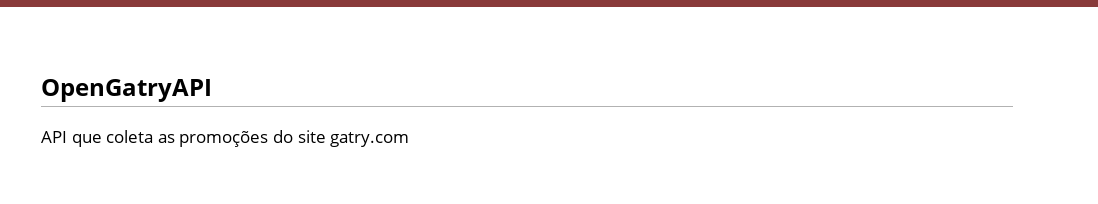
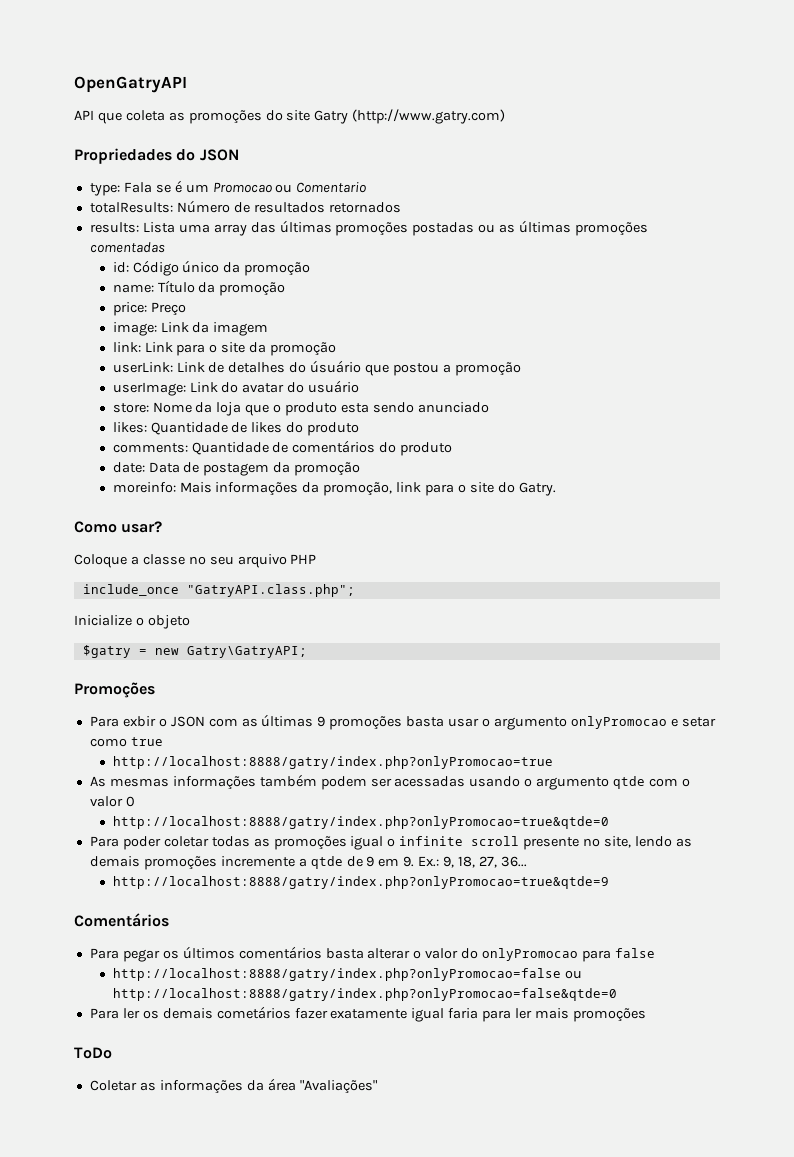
[330,132,410,147] gatry.com -> [314,109,506,124] [74,148,239,164] [89,180,368,196] [89,200,401,213] [89,220,649,236] [89,242,165,253] [112,260,311,276] [112,280,286,296] [112,302,186,316] [112,322,269,336] [112,342,337,356] [112,360,521,376] [112,380,360,396] [112,402,489,416] [112,422,360,436] [112,440,453,456] [112,462,361,476] [112,482,556,496] [74,521,163,533] [74,554,317,568] [82,584,355,597] [74,615,190,629] [82,645,307,658] [74,682,155,698] [89,714,716,730] [89,737,163,747] [112,756,553,769] [89,774,690,790] [89,796,135,807] [112,816,609,829] [89,836,692,850] [89,856,527,870] [112,876,609,889] [74,913,169,927] [89,946,655,962] [112,968,582,981] [112,988,617,1001] [89,1006,646,1022] [74,1047,112,1059] [89,1078,377,1094] Gatry (http://www.gatry.com) // Propriedades do JSON // type: Fala se é um Promocao ou Comentario // totalResults: Número de resultados retornados // results: Lista uma array das últimas promoções postadas ou as últimas promoções comentadas // id: Código único da promoção // name: Título da promoção // price: Preço // image: Link da imagem // link: Link para o site da promoção // userLink: Link de detalhes do úsuário que postou a promoção // userImage: Link do avatar do usuário // store: Nome da loja que o produto esta sendo anunciado // likes: Quantidade de likes do produto // comments: Quantidade de comentários do produto // date: Data de postagem da promoção // moreinfo: Mais informações da promoção, link para o site do Gatry. // Como usar? // Coloque a classe no seu arquivo PHP // include_once "GatryAPI.class.php"; // Inicialize o objeto // $gatry = new Gatry\GatryAPI; // Promoções // Para exbir o JSON com as últimas 9 promoções basta usar o argumento onlyPromocao e setar como true // http://localhost:8888/gatry/index.php?onlyPromocao=true // As mesmas informações também podem ser acessadas usando o argumento qtde com o valor 0 // http://localhost:8888/gatry/index.php?onlyPromocao=true&qtde=0 // Para poder coletar todas as promoções igual o infinite scroll presente no site, lendo as demais promoções incremente a qtde de 9 em 9. Ex.: 9, 18, 27, 36... // http://localhost:8888/gatry/index.php?onlyPromocao=true&qtde=9 // Comentários // Para pegar os últimos comentários basta alterar o valor do onlyPromocao para false // http://localhost:8888/gatry/index.php?onlyPromocao=false ou http://localhost:8888/gatry/index.php?onlyPromocao=false&qtde=0 // Para ler os demais cometários fazer exatamente igual faria para ler mais promoções // ToDo // Coletar as informações da área "Avaliações"

